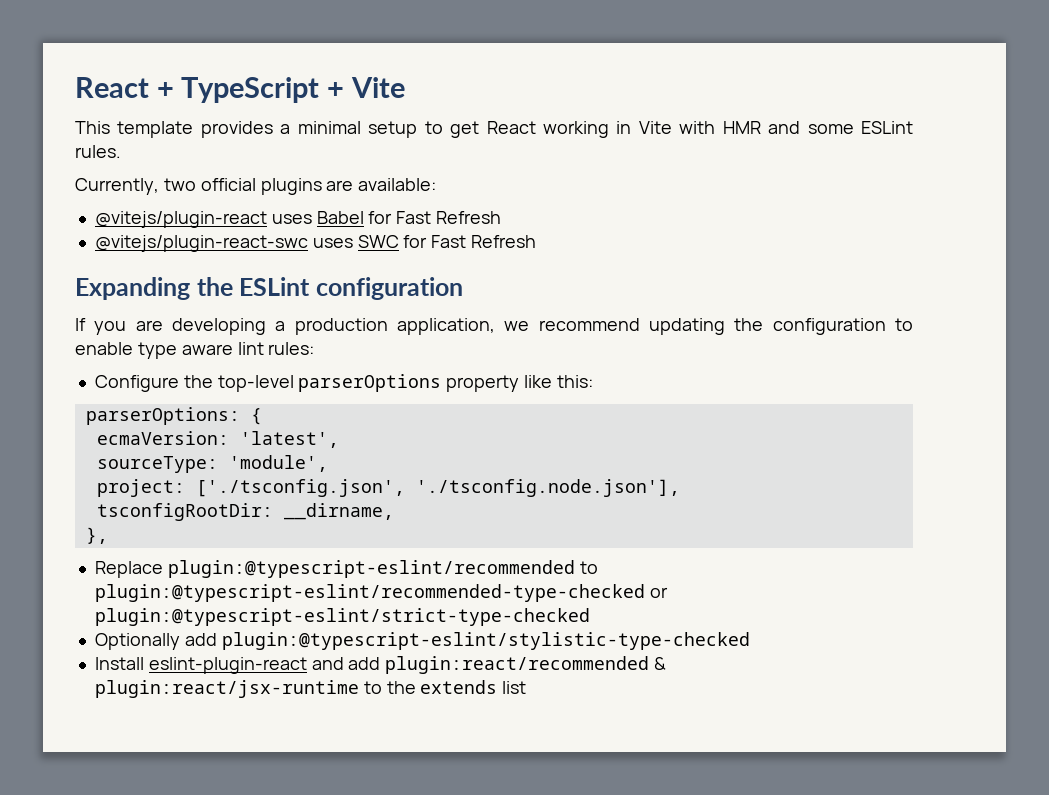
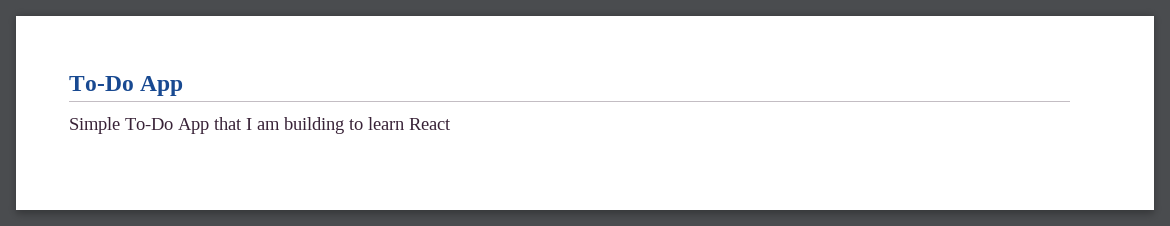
[75,77,405,103] [75,121,913,138] [75,145,121,158] [75,178,437,195] [94,211,502,228] [94,235,537,252] [75,277,463,300] [75,318,914,335] [75,342,315,359] [94,374,593,392] [85,407,262,425] [96,431,339,448] [96,455,328,473] [96,479,680,497] [96,503,394,521] [85,527,108,544] [94,560,598,578] [94,584,668,602] [94,608,590,626] [94,632,750,650] [94,656,667,674] [94,680,527,698] React + TypeScript + Vite // This template provides a minimal setup to get React working in Vite with HMR and some ESLint rules. // Currently, two official plugins are available: // @vitejs/plugin-react uses Babel for Fast Refresh // @vitejs/plugin-react-swc uses SWC for Fast Refresh // Expanding the ESLint configuration // If you are developing a production application, we recommend updating the configuration to enable type aware lint rules: // Configure the top-level parserOptions property like this: // parserOptions: { // ecmaVersion: 'latest', // sourceType: 'module', // project: ['./tsconfig.json', './tsconfig.node.json'], // tsconfigRootDir: __dirname, // }, // Replace plugin:@typescript-eslint/recommended to plugin:@typescript-eslint/recommended-type-checked or plugin:@typescript-eslint/strict-type-checked // Optionally add plugin:@typescript-eslint/stylistic-type-checked // Install eslint-plugin-react and add plugin:react/recommended & plugin:react/jsx-runtime to the extends list -> [69,76,184,96] [69,117,451,134] To-Do App // Simple To-Do App that I am building to learn React

